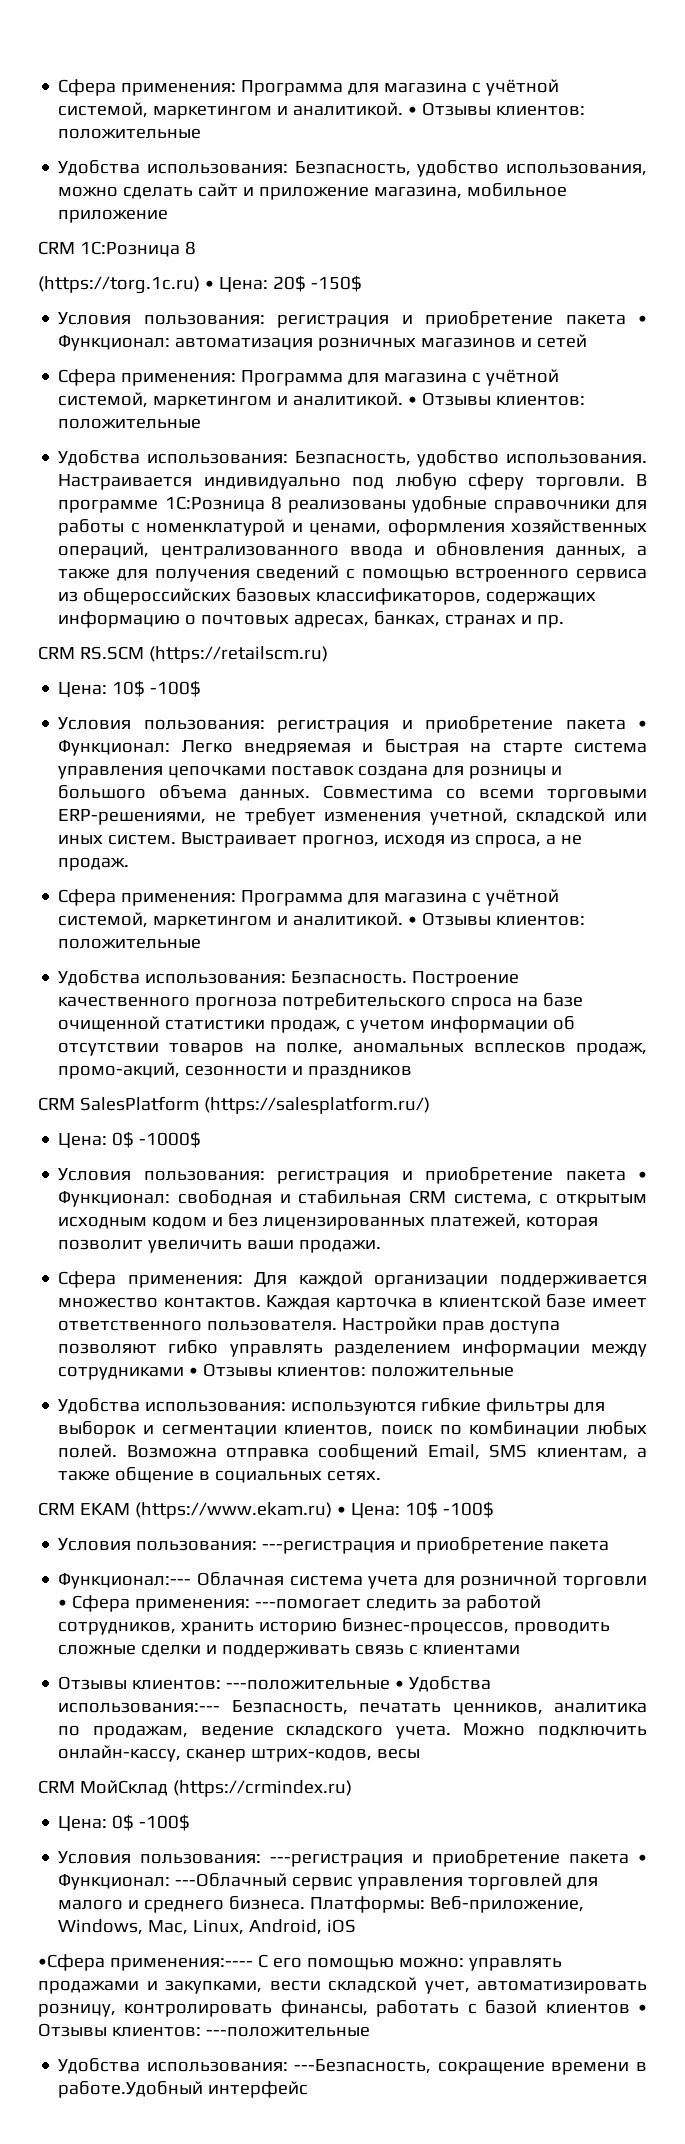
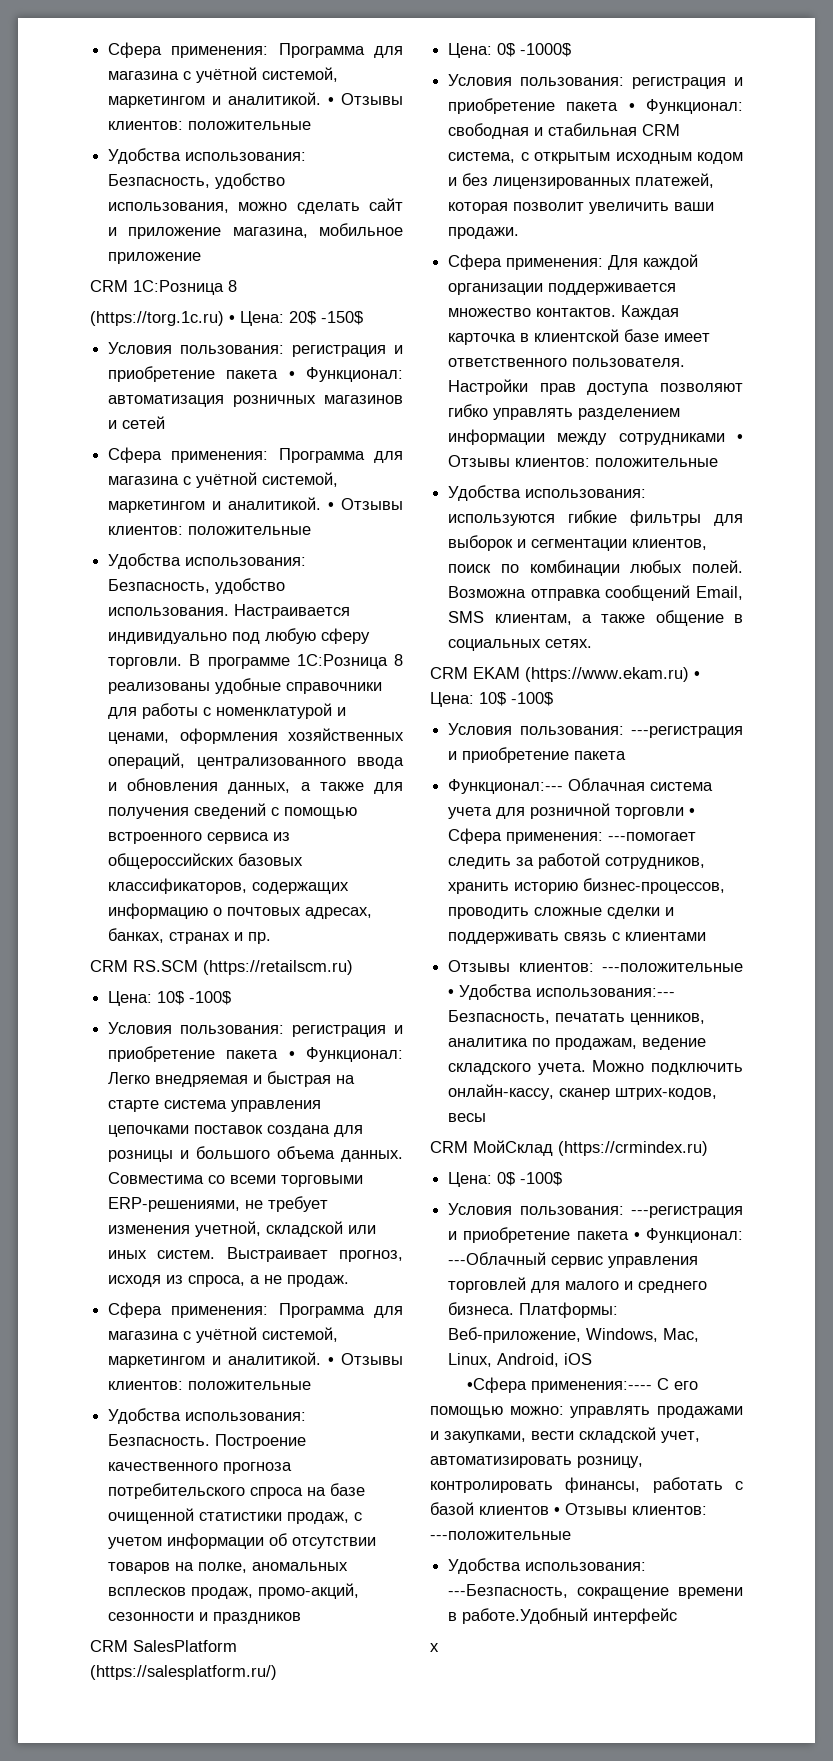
(309, 2089) none -> [430,1643,439,1652] // x

